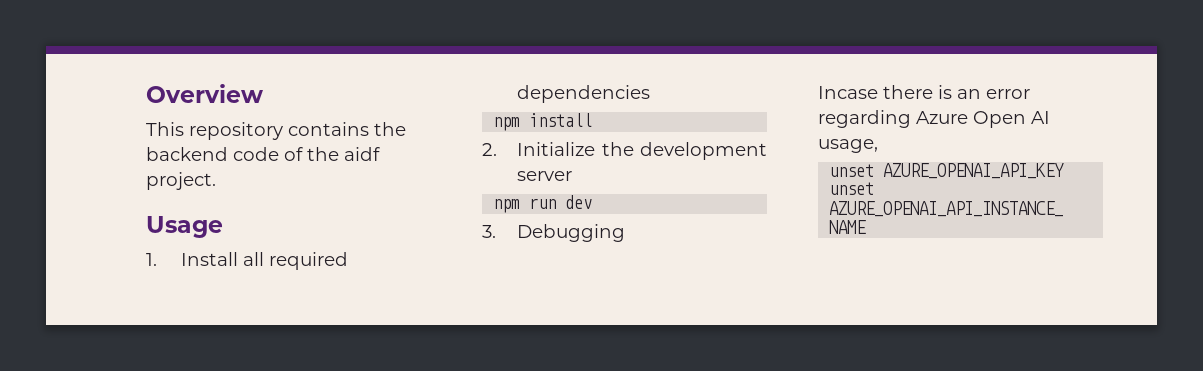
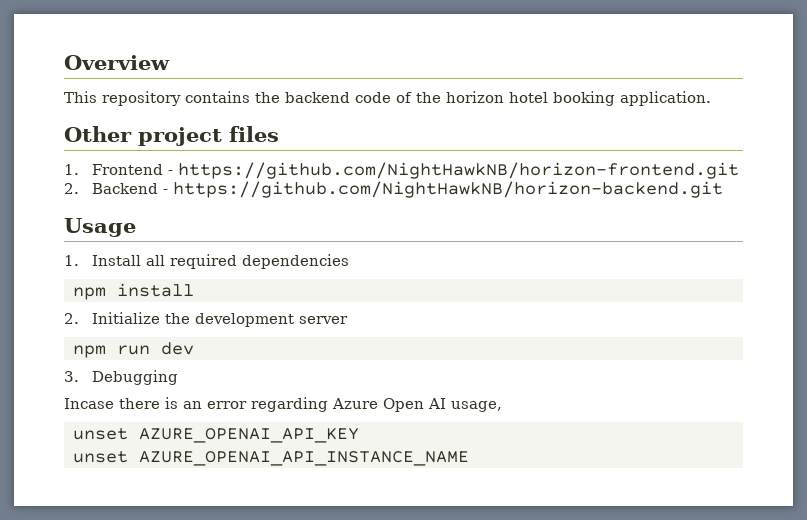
[344,147,380,161] [146,172,216,190] aidf project. -> [446,91,711,106] [64,126,279,146] [64,162,740,179] [64,181,724,198] horizon hotel booking application. // Other project files // 1. Frontend - https://github.com/NightHawkNB/horizon-frontend.git // 2. Backend - https://github.com/NightHawkNB/horizon-backend.git

